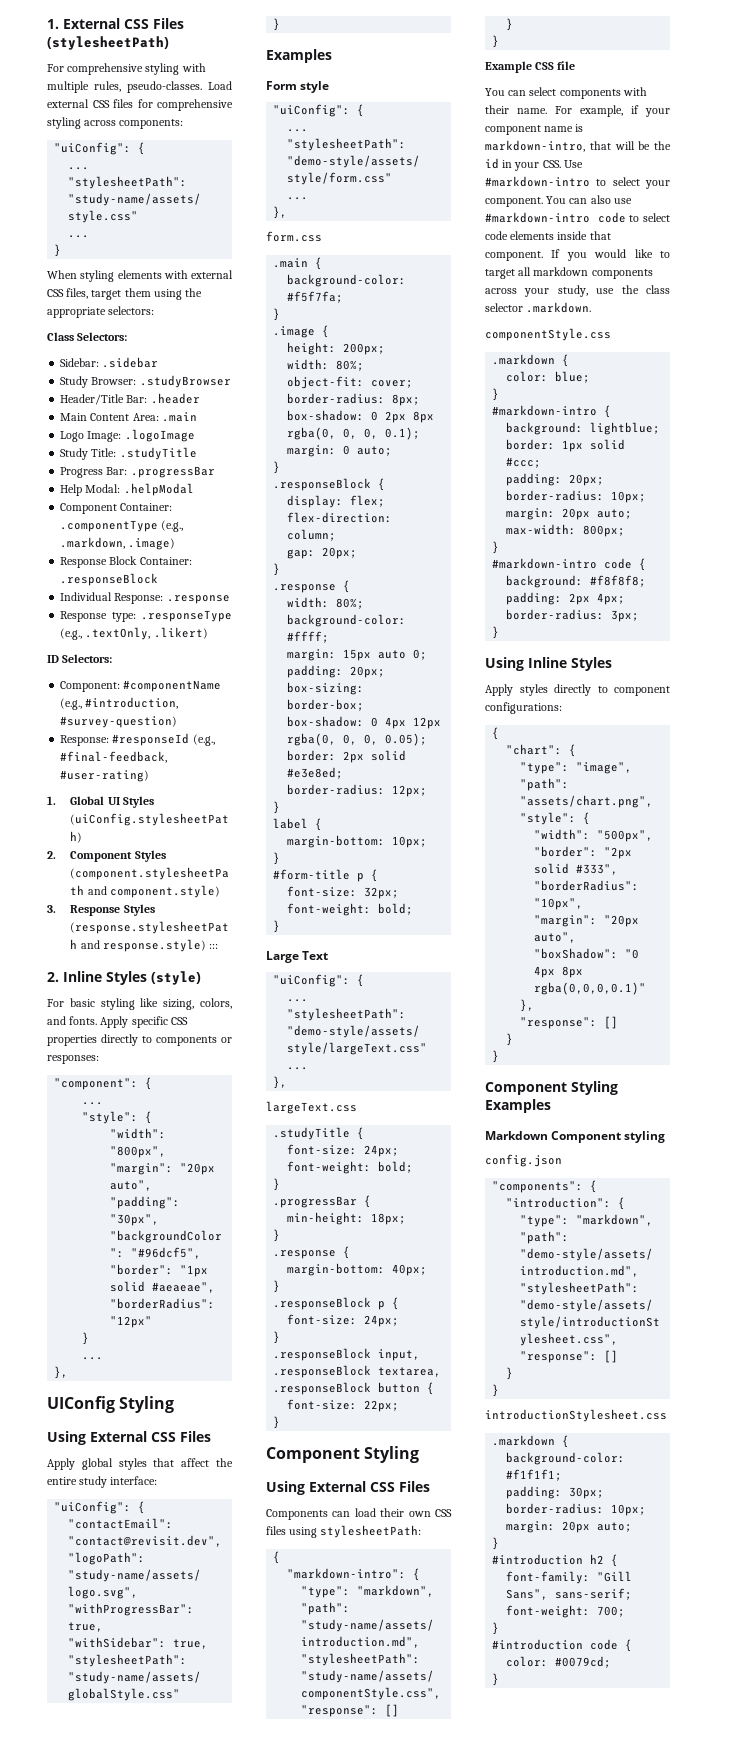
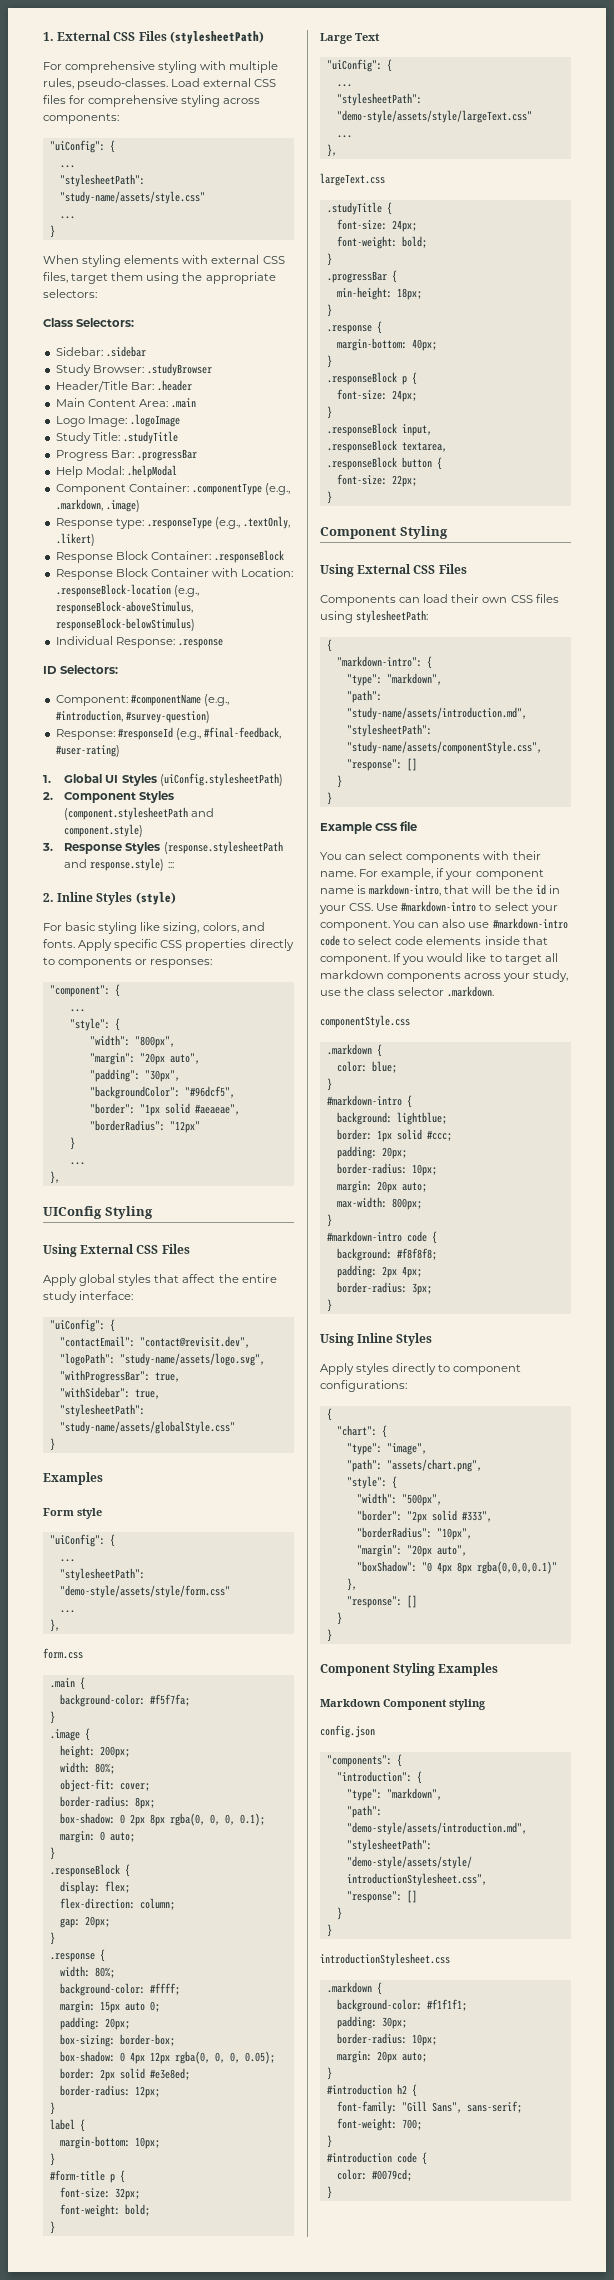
[60,556,192,568] [60,573,159,586] [60,592,230,604] // Response Block Container: .responseBlock // Individual Response: .response -> (140, 506) none
(208, 633) none -> [55,550,284,563] [55,568,294,580] [55,584,199,597] [55,601,193,614] [55,618,195,631] [55,636,223,648] // Response Block Container: .responseBlock // Response Block Container with Location: .responseBlock-location (e.g., responseBlock-aboveStimulus, responseBlock-belowStimulus) // Individual Response: .response

